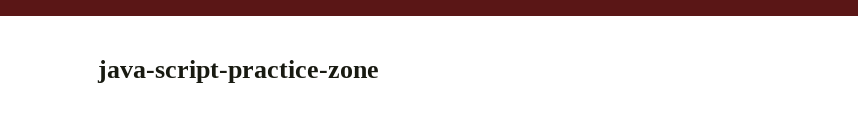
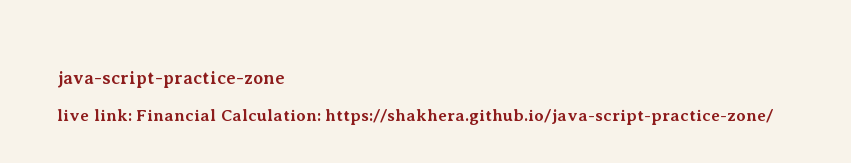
(379, 71) none -> [57,109,774,125] // live link: Financial Calculation: https://shakhera.github.io/java-script-practice-zone/

